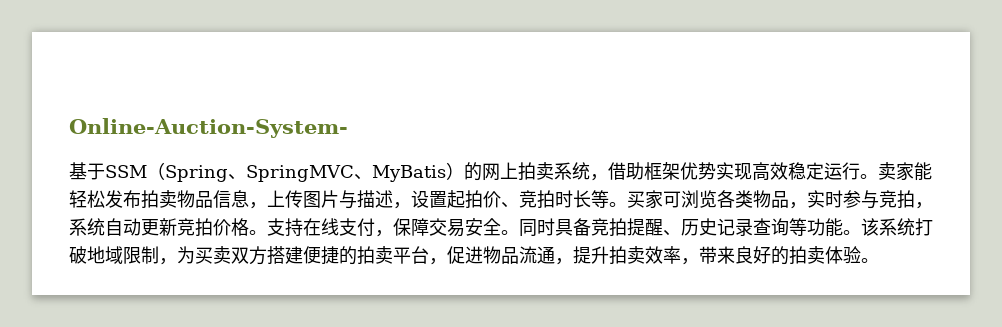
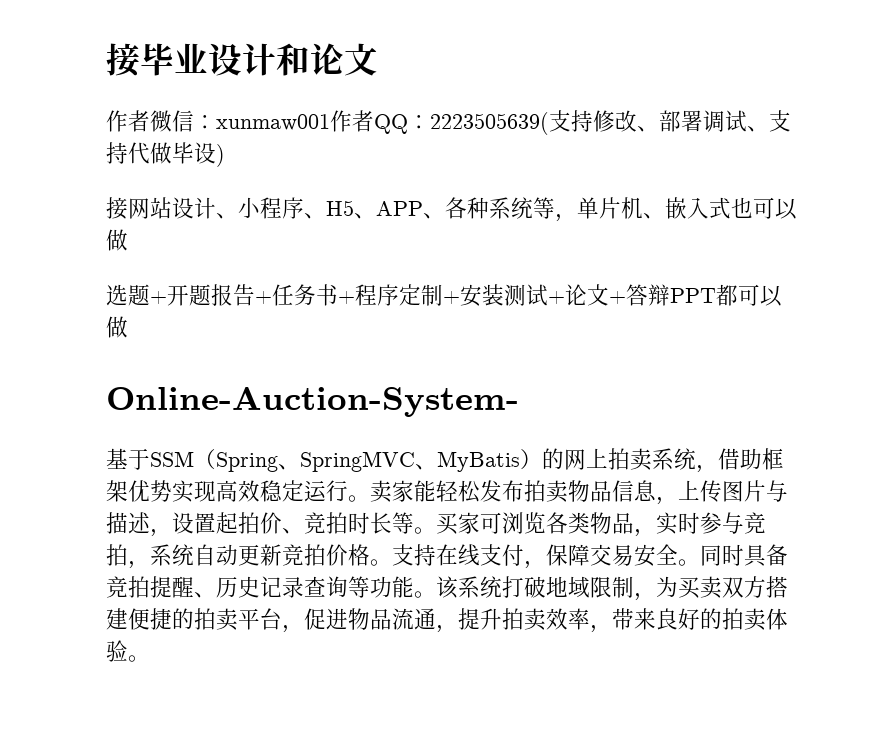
(69, 128) none -> [106,43,378,77] [106,110,791,135] [106,142,225,167] [106,197,797,222] [106,229,128,251] [106,284,782,307] [106,316,128,338] 接毕业设计和论文 // 作者微信：xunmaw001作者QQ：2223505639(支持修改、部署调试、支持代做毕设) // 接网站设计、小程序、H5、APP、各种系统等，单片机、嵌入式也可以做 // 选题+开题报告+任务书+程序定制+安装测试+论文+答辩PPT都可以做 //

